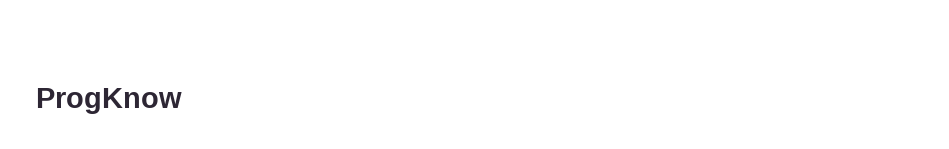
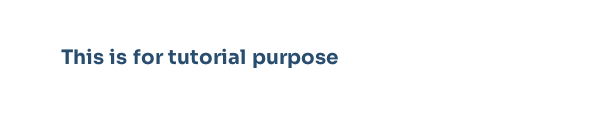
[36,88,182,114] ProgKnow -> [61,48,338,69] This is for tutorial purpose

